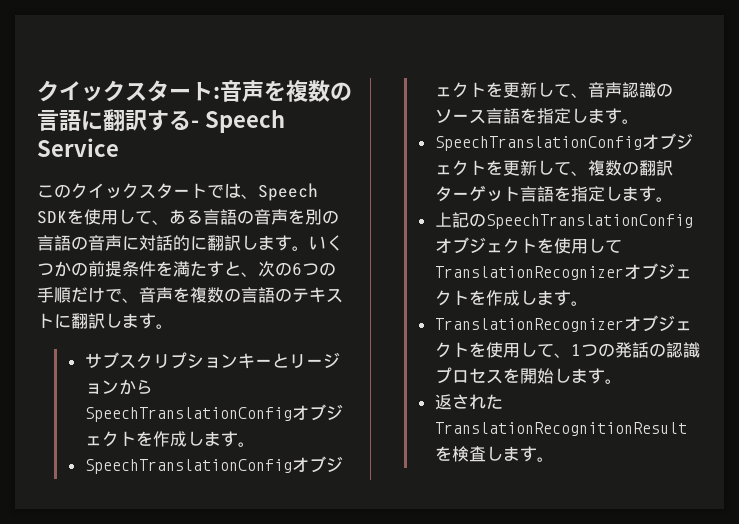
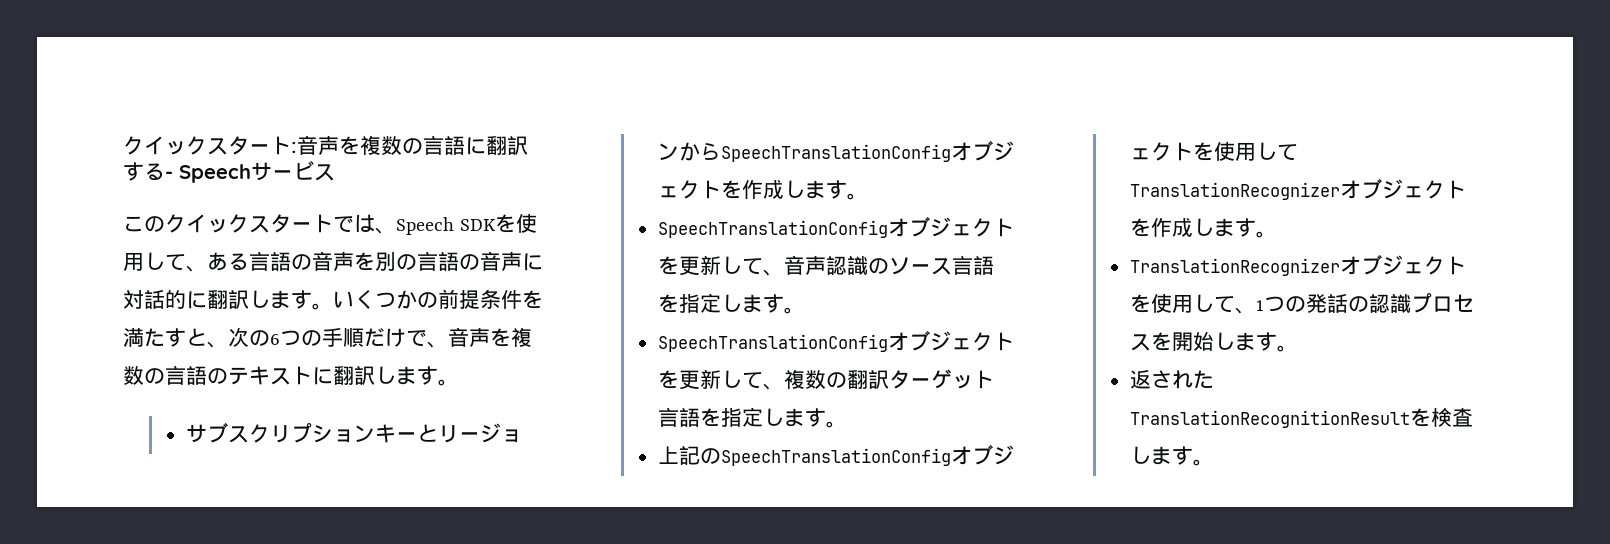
[37,138,119,157] Service -> [251,161,335,181] サービス

